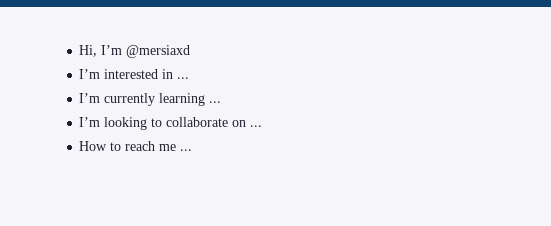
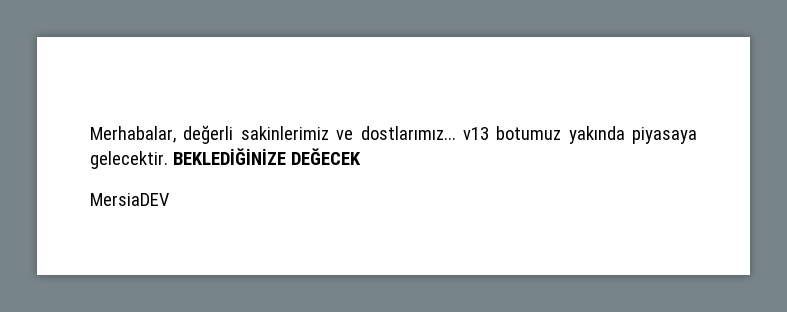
[79,45,191,58] [79,69,190,79] [79,93,222,106] [79,117,263,130] [79,141,193,151] Hi, I’m @mersiaxd // I’m interested in ... // I’m currently learning ... // I’m looking to collaborate on ... // How to reach me ... -> [90,125,697,144] [90,148,361,169] [90,193,169,206] Merhabalar, değerli sakinlerimiz ve dostlarımız... v13 botumuz yakında piyasaya gelecektir. BEKLEDİĞİNİZE DEĞECEK // MersiaDEV

